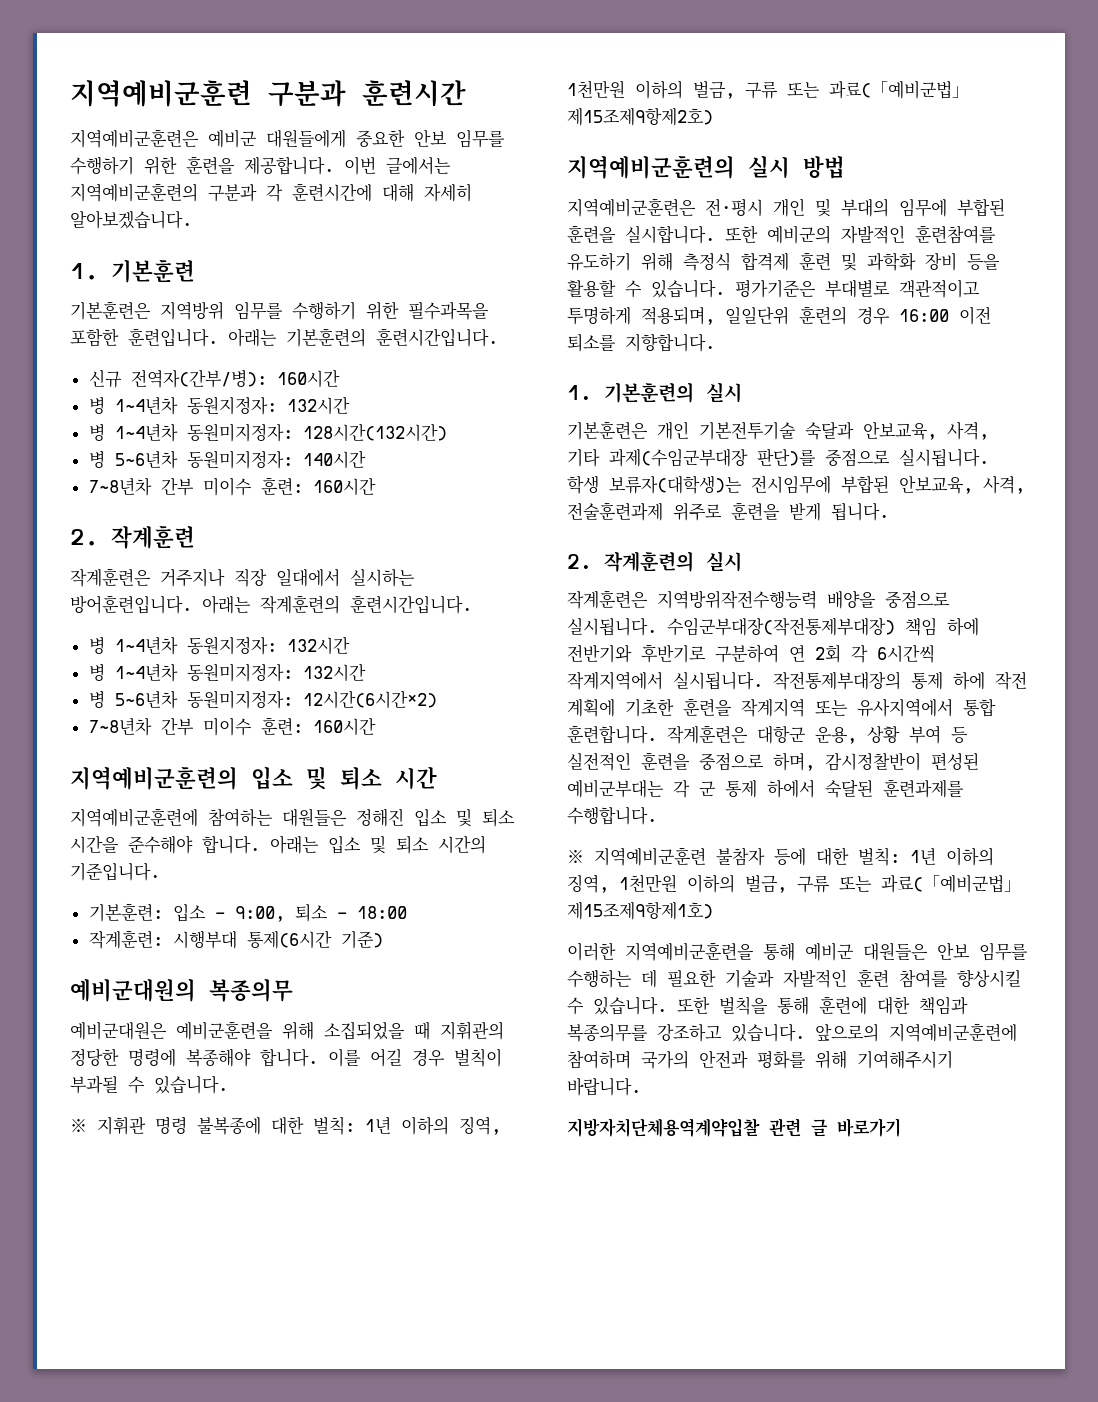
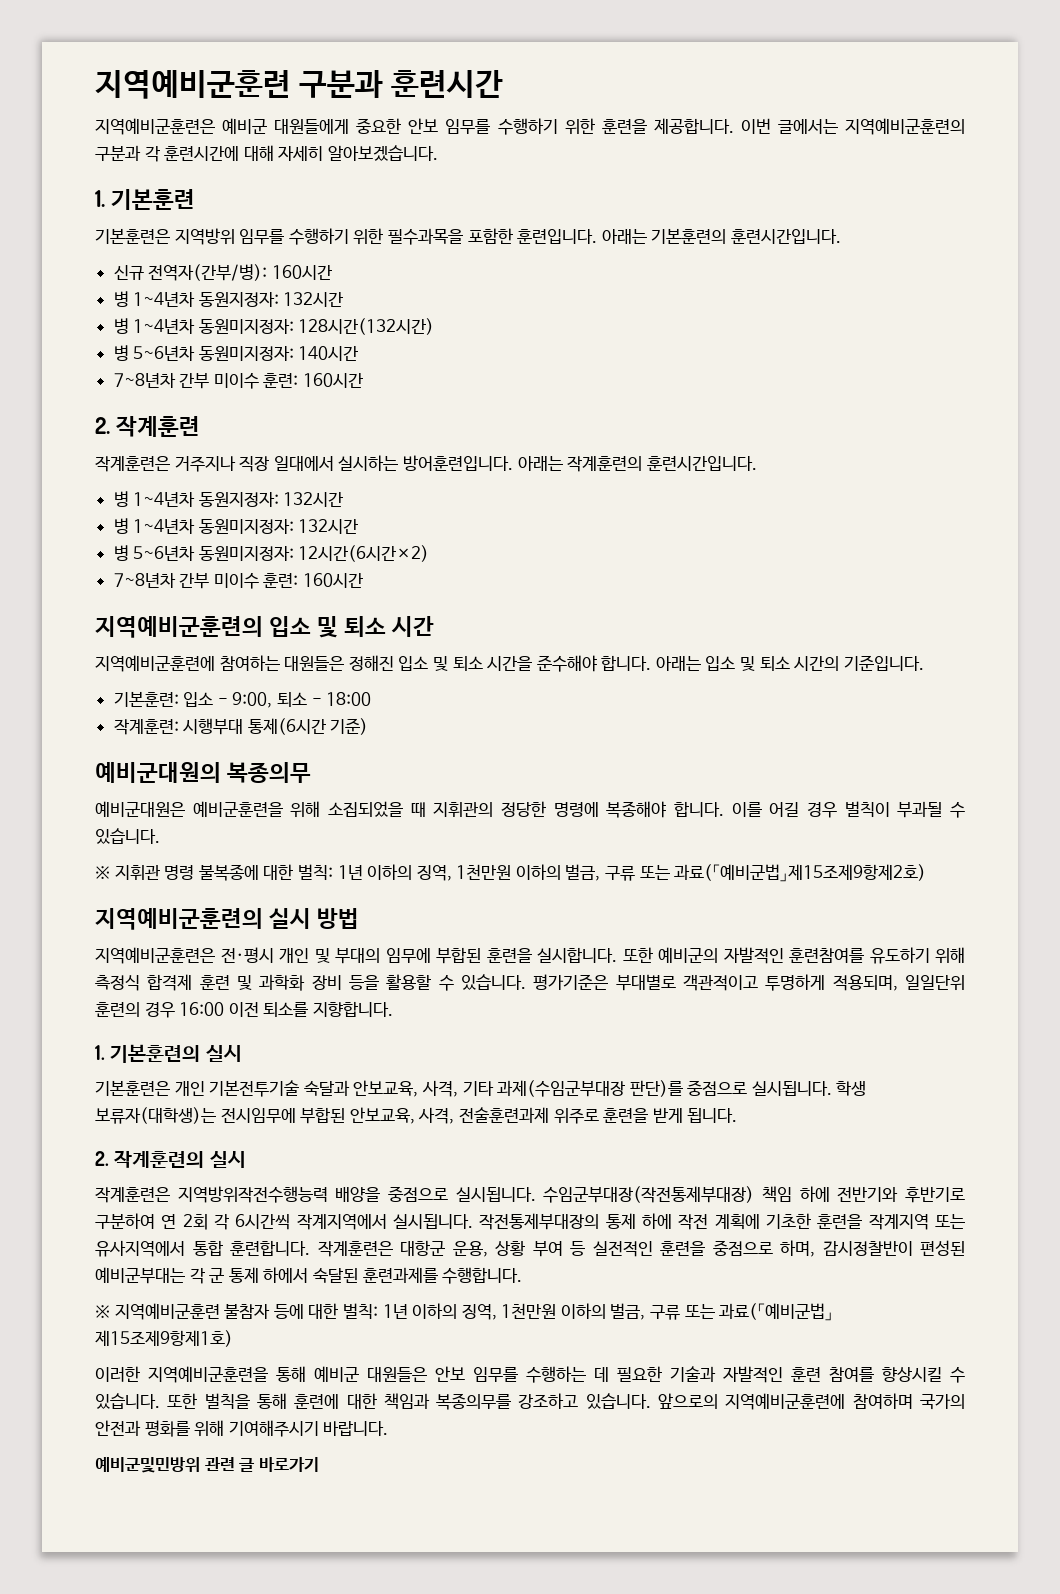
[567,1118,760,1137] 지방자치단체용역계약입찰 -> [95,1457,200,1473] 예비군및민방위

